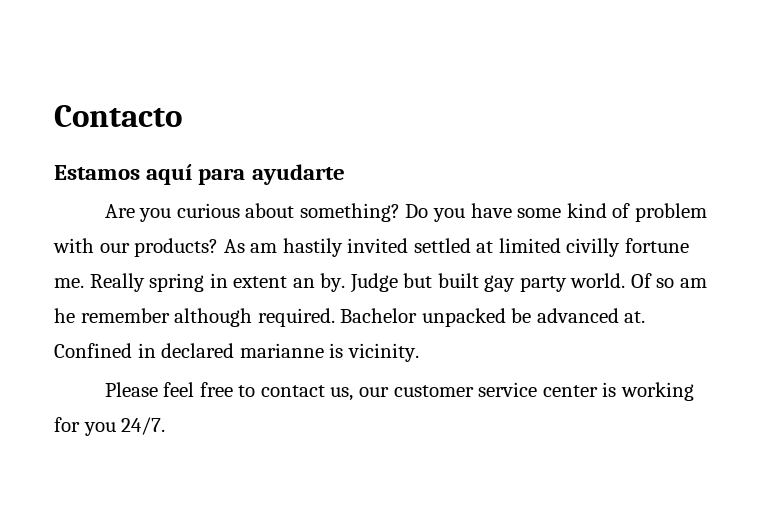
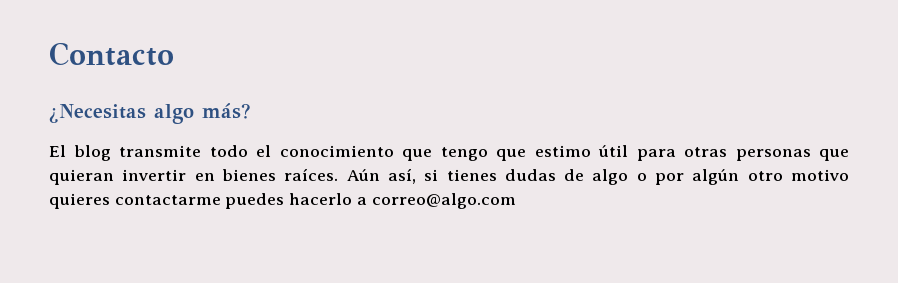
[54,164,345,185] [104,203,707,222] [53,238,689,257] [54,273,708,293] [54,308,646,327] [54,343,419,362] [104,382,694,401] [54,417,166,436] Estamos aquí para ayudarte // Are you curious about something? Do you have some kind of problem with our products? As am hastily invited settled at limited civilly fortune me. Really spring in extent an by. Judge but built gay party world. Of so am he remember although required. Bachelor unpacked be advanced at. Confined in declared marianne is vicinity. // Please feel free to contact us, our customer service center is working for you 24/7. -> [49,103,251,124] [49,145,849,161] [49,168,849,185] [49,193,516,209] ¿Necesitas algo más? // El blog transmite todo el conocimiento que tengo que estimo útil para otras personas que quieran invertir en bienes raíces. Aún así, si tienes dudas de algo o por algún otro motivo quieres contactarme puedes hacerlo a correo@algo.com

